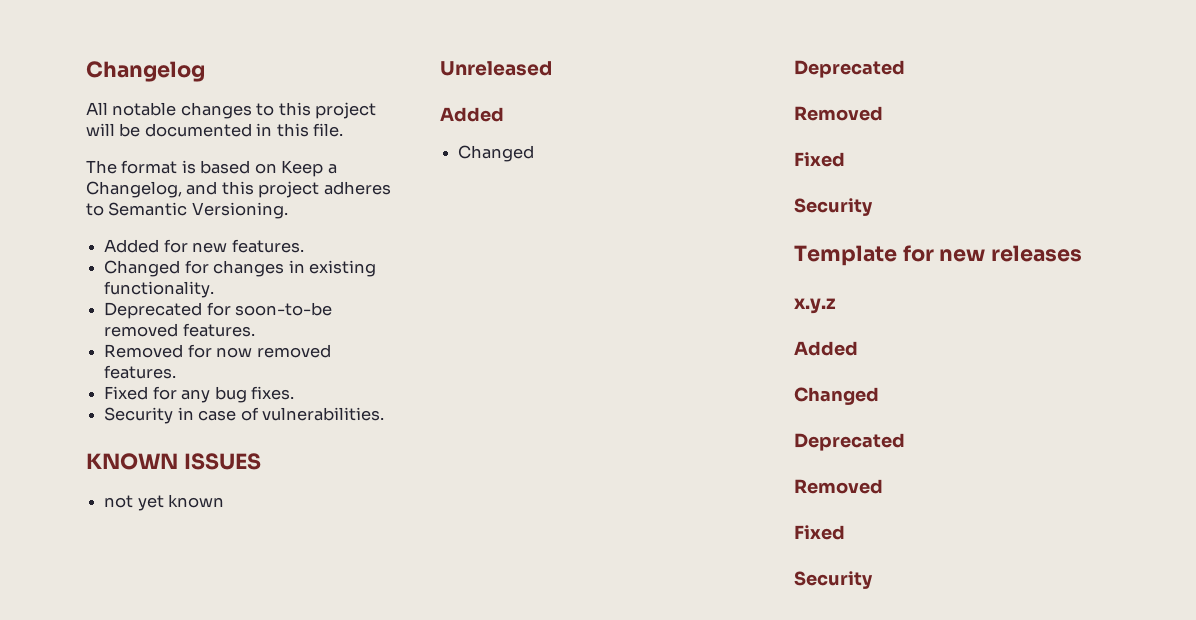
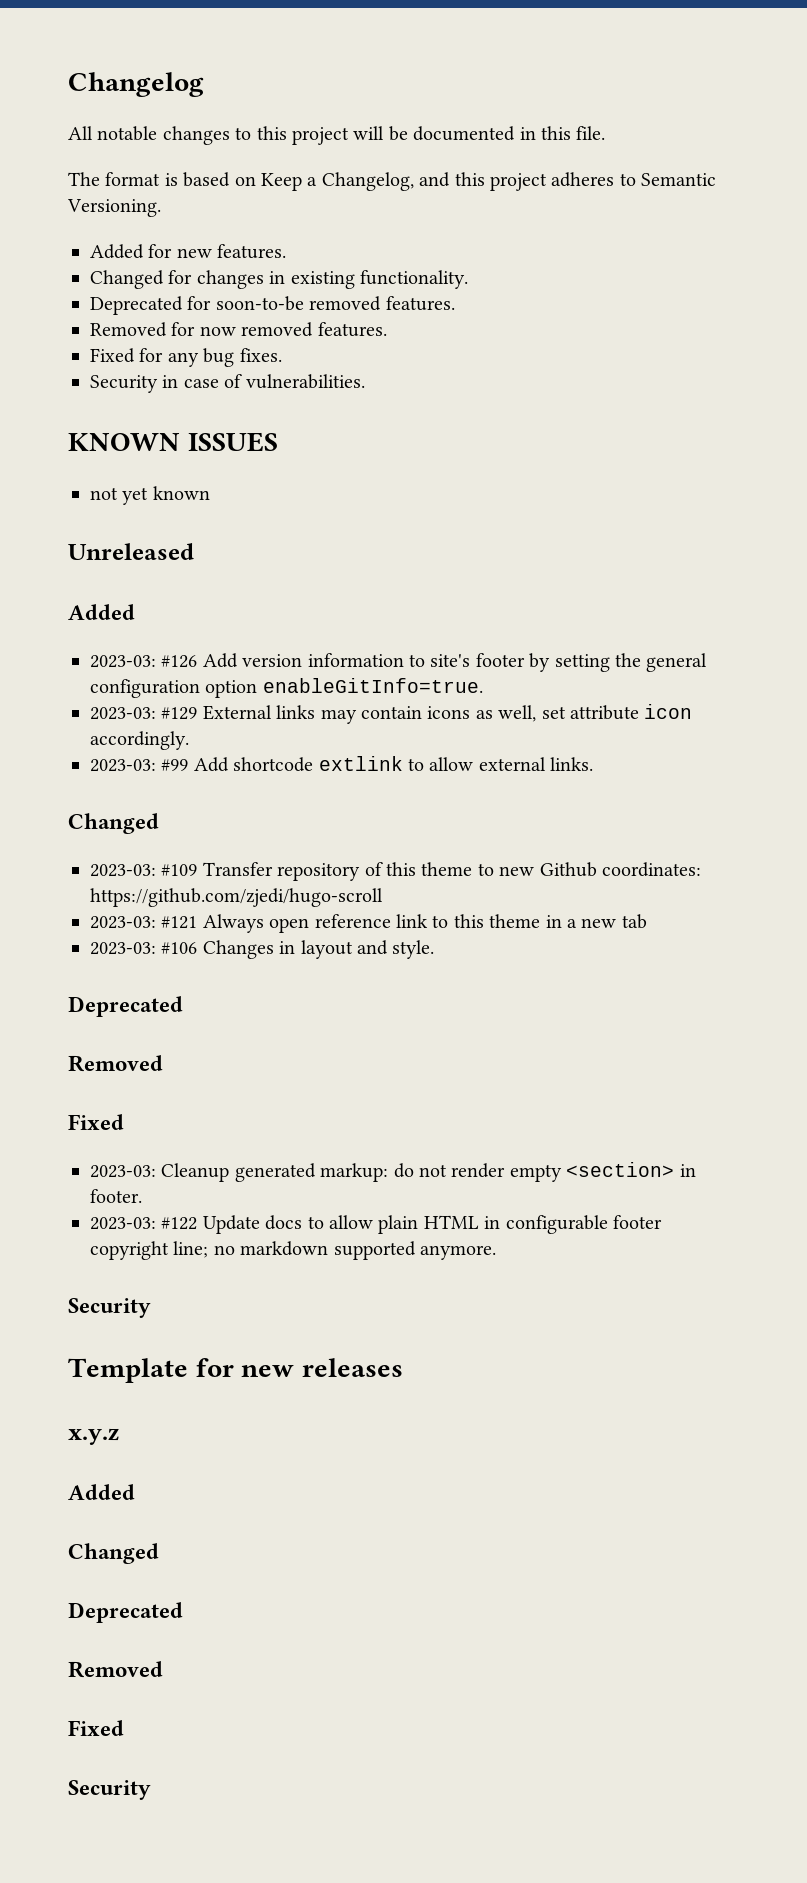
[458,145,535,162] [794,60,905,78] [794,106,883,121] [794,152,845,167] Changed // Deprecated // Removed // Fixed -> [90,653,708,672] [90,678,483,698] [90,704,693,724] [90,731,189,750] [90,756,594,772] [68,813,159,834] [90,862,701,881] [90,888,383,907] [90,914,647,933] [90,940,435,959] [68,996,183,1017] [68,1055,163,1072] [68,1114,124,1130] [90,1162,696,1182] [90,1189,142,1203] [90,1215,662,1234] [90,1241,496,1260] 2023-03: #126 Add version information to site's footer by setting the general configuration option enableGitInfo=true. // 2023-03: #129 External links may contain icons as well, set attribute icon accordingly. // 2023-03: #99 Add shortcode extlink to allow external links. // Changed // 2023-03: #109 Transfer repository of this theme to new Github coordinates: https://github.com/zjedi/hugo-scroll // 2023-03: #121 Always open reference link to this theme in a new tab // 2023-03: #106 Changes in layout and style. // Deprecated // Removed // Fixed // 2023-03: Cleanup generated markup: do not render empty <section> in footer. // 2023-03: #122 Update docs to allow plain HTML in configurable footer copyright line; no markdown supported anymore.

